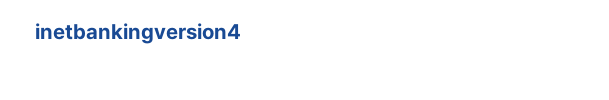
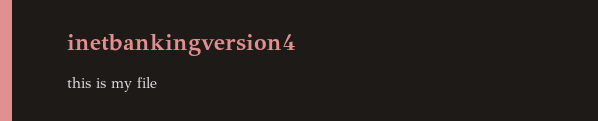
(241, 33) none -> [67,77,157,92] // this is my file

